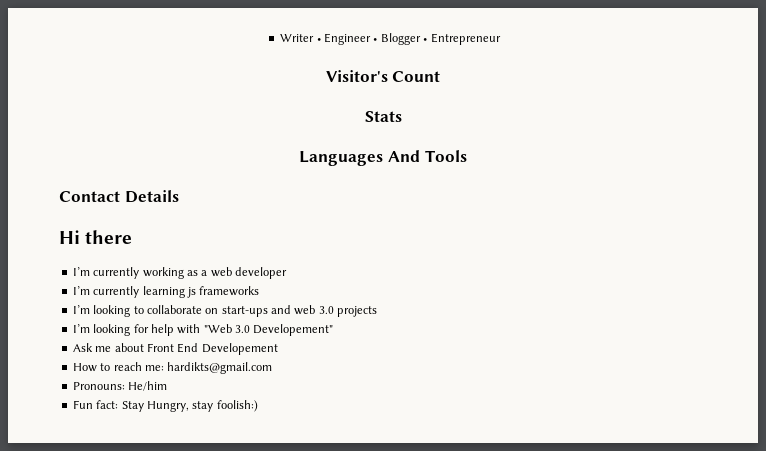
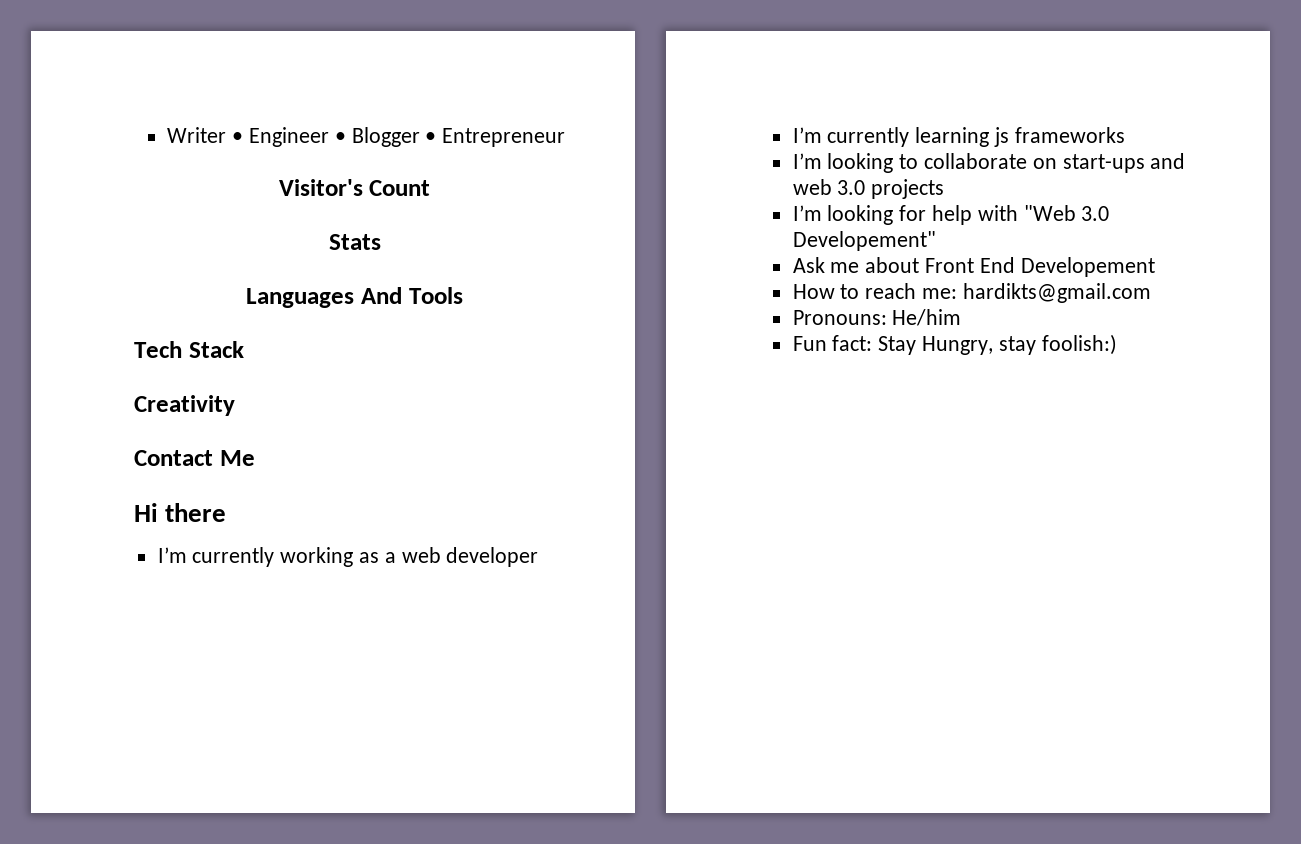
(467, 156) none -> [134,341,244,358] [134,395,235,416] // Tech Stack // Creativity
[124,190,179,203] Details -> [219,450,255,466] Me

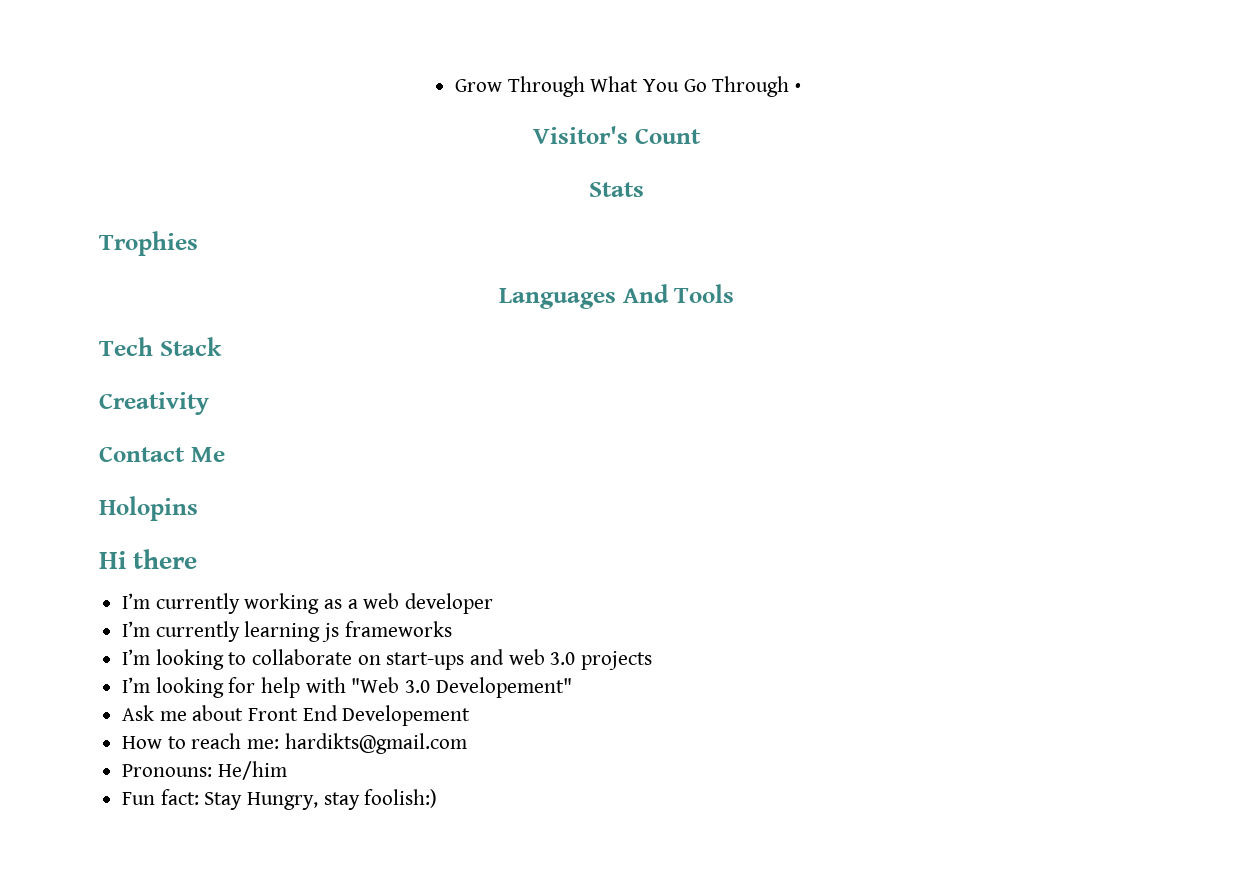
[167,127,566,147] Writer • Engineer • Blogger • Entrepreneur -> [455,76,802,97] Grow Through What You Go Through •
(381, 242) none -> [99,231,198,256] // Trophies
(255, 458) none -> [99,496,198,521] // Holopins

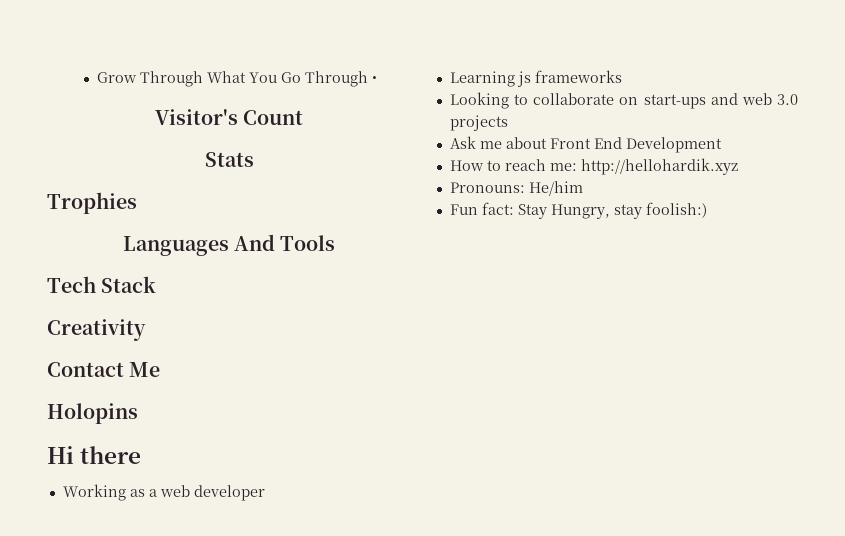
[122,593,320,614] I’m currently working -> [62,484,126,501] Working
[122,621,321,642] I’m currently learning -> [449,71,515,87] Learning
[122,649,224,670] I’m looking -> [449,92,509,109] Looking
[122,677,572,698] // I’m looking for help with "Web 3.0 Developement" -> (508, 123) none
[342,705,471,726] Developement -> [625,137,722,153] Development
[284,733,467,754] hardikts@gmail.com -> [580,158,738,175] http://hellohardik.xyz

